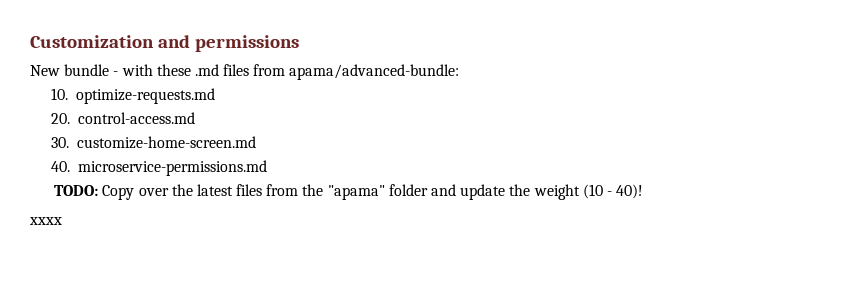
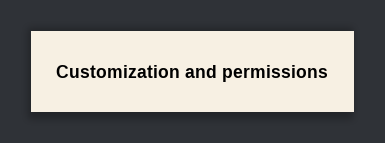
[30,64,460,80] [51,88,216,104] [51,112,196,124] [51,136,257,149] [51,160,268,176] [54,184,644,200] [29,217,62,225] // New bundle - with these .md files from apama/advanced-bundle: // 10. optimize-requests.md // 20. control-access.md // 30. customize-home-screen.md // 40. microservice-permissions.md // TODO: Copy over the latest files from the "apama" folder and update the weight (10 - 40)! // xxxx -> (328, 73) none

